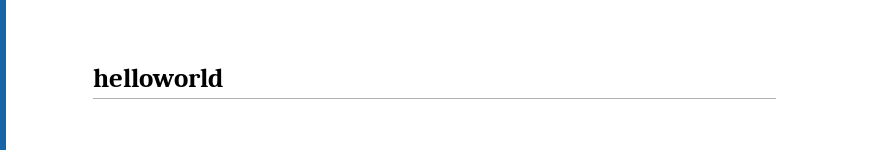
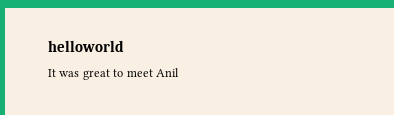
(223, 77) none -> [48,68,179,80] // It was great to meet Anil

